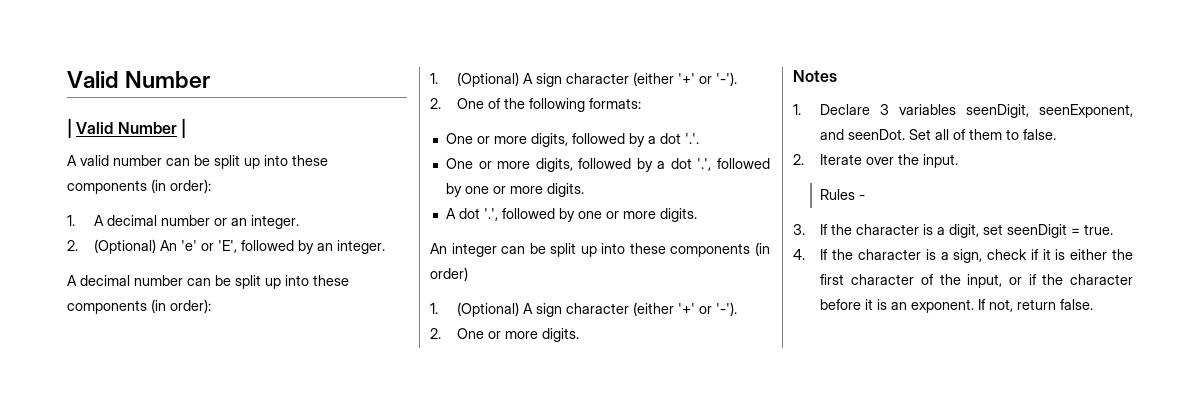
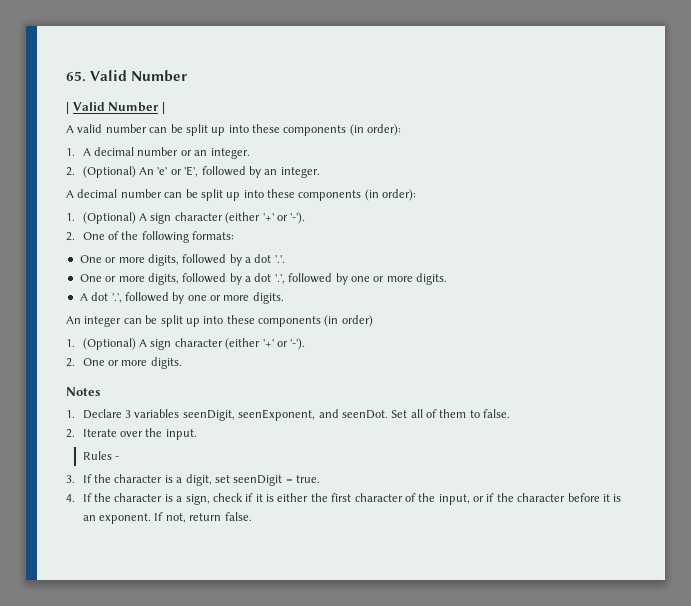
(67, 79) none -> [66,71,86,82] 65.

